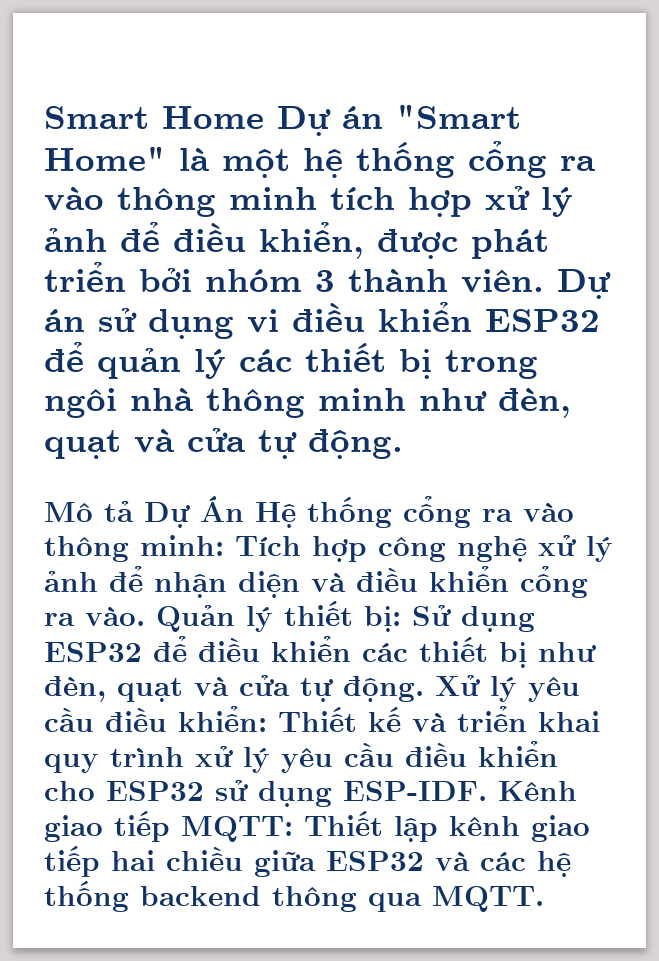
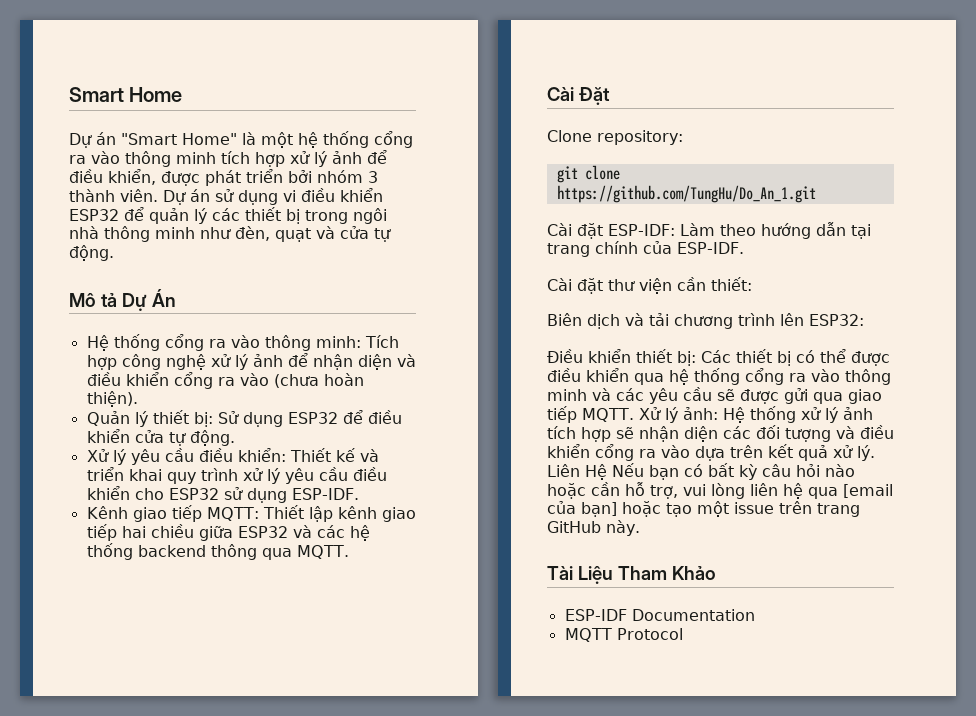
(264, 117) none -> (183, 94) //
(244, 509) none -> (176, 298) //
[85,606,145,626] vào. -> [239,373,364,388] [86,391,138,407] vào (chưa hoàn thiện). //
[362,637,596,668] [44,675,424,702] các thiết bị như đèn, quạt và cửa tự động. -> [134,430,235,446] cửa tự động. //
(487, 791) none -> (359, 494) //
(544, 899) none -> [547,87,610,105] [547,130,683,145] [556,165,620,183] [556,185,816,203] [547,222,871,239] [547,241,744,257] [547,277,752,294] [547,313,864,329] [547,349,890,366] [547,368,891,385] [547,387,882,404] [547,406,873,423] [547,425,894,442] [547,444,875,461] [547,463,855,480] [547,482,893,499] [547,501,860,517] [547,520,640,536] [547,566,716,584] [564,609,755,621] [564,628,683,642] // Cài Đặt // Clone repository: // git clone https://github.com/TungHu/Do_An_1.git // Cài đặt ESP-IDF: Làm theo hướng dẫn tại trang chính của ESP-IDF. // Cài đặt thư viện cần thiết: // Biên dịch và tải chương trình lên ESP32: // Điều khiển thiết bị: Các thiết bị có thể được điều khiển qua hệ thống cổng ra vào thông minh và các yêu cầu sẽ được gửi qua giao tiếp MQTT. Xử lý ảnh: Hệ thống xử lý ảnh tích hợp sẽ nhận diện các đối tượng và điều khiển cổng ra vào dựa trên kết quả xử lý. Liên Hệ Nếu bạn có bất kỳ câu hỏi nào hoặc cần hỗ trợ, vui lòng liên hệ qua [email của bạn] hoặc tạo một issue trên trang GitHub này. // Tài Liệu Tham Khảo // ESP-IDF Documentation // MQTT Protocol

